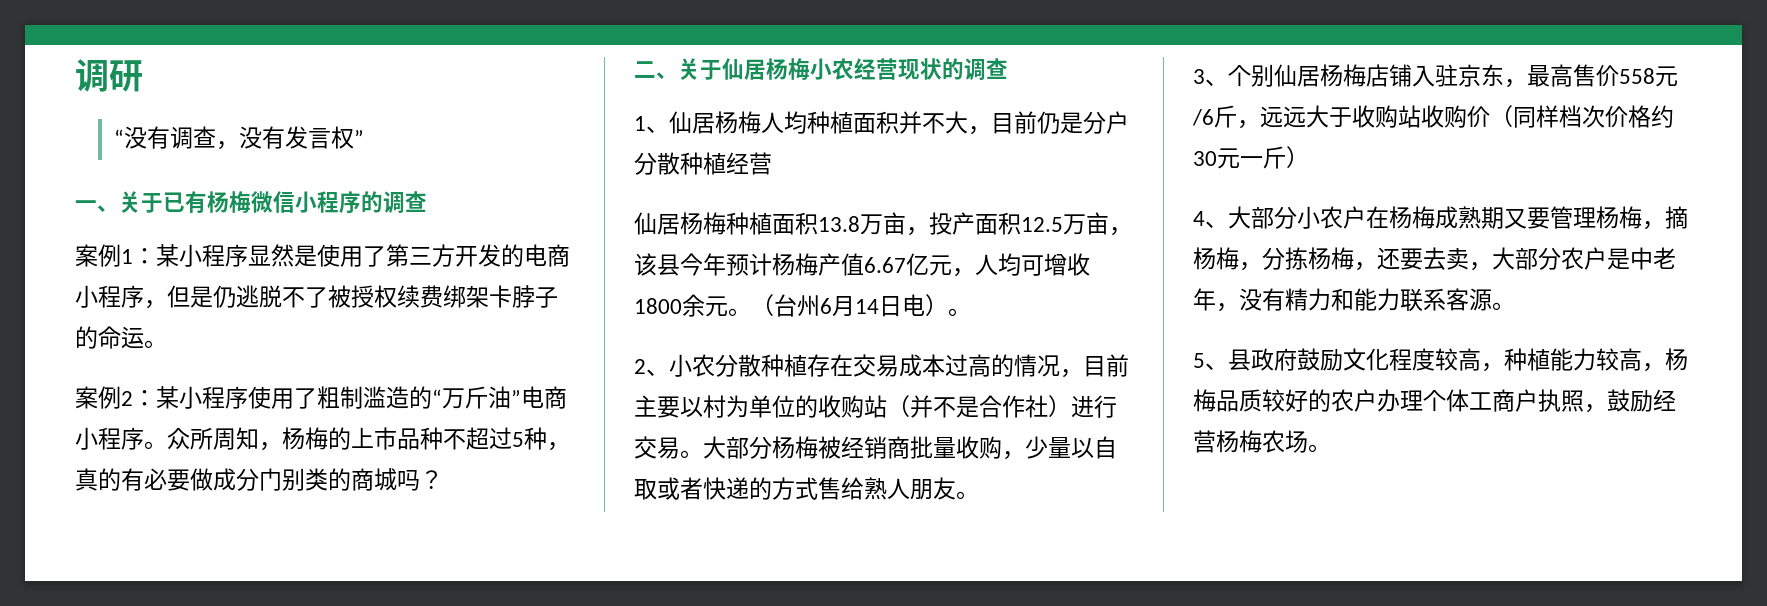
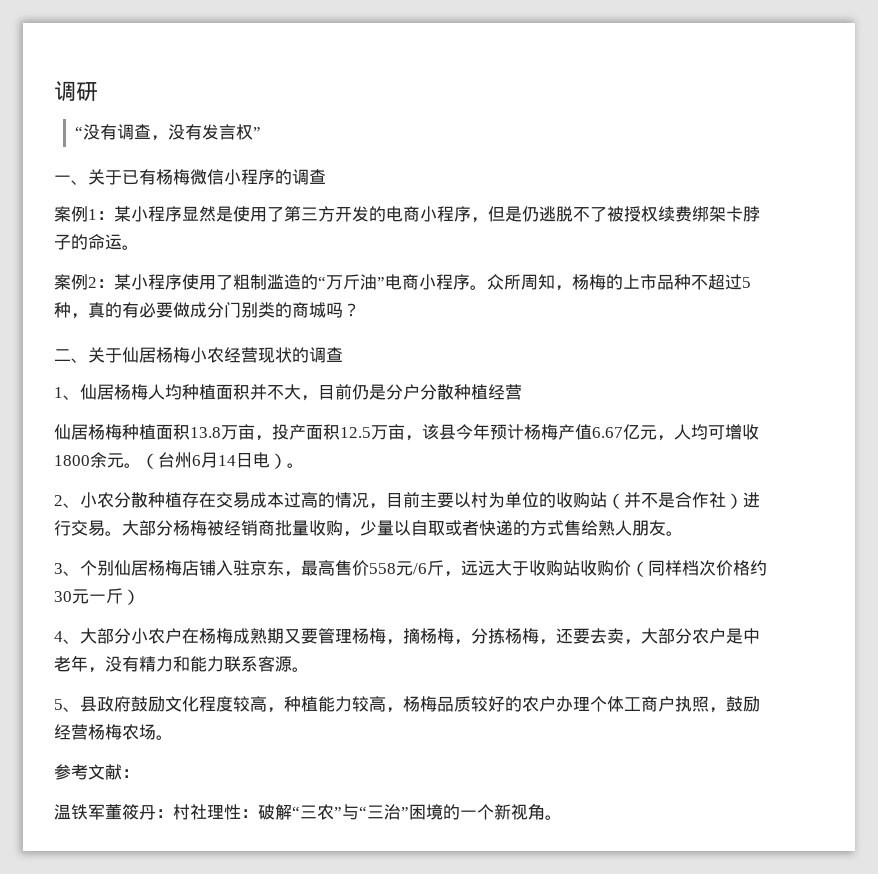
(1331, 448) none -> [54,764,139,780] [54,803,562,820] // 参考文献： // 温铁军董筱丹：村社理性：破解“三农”与“三治”困境的一个新视角。

